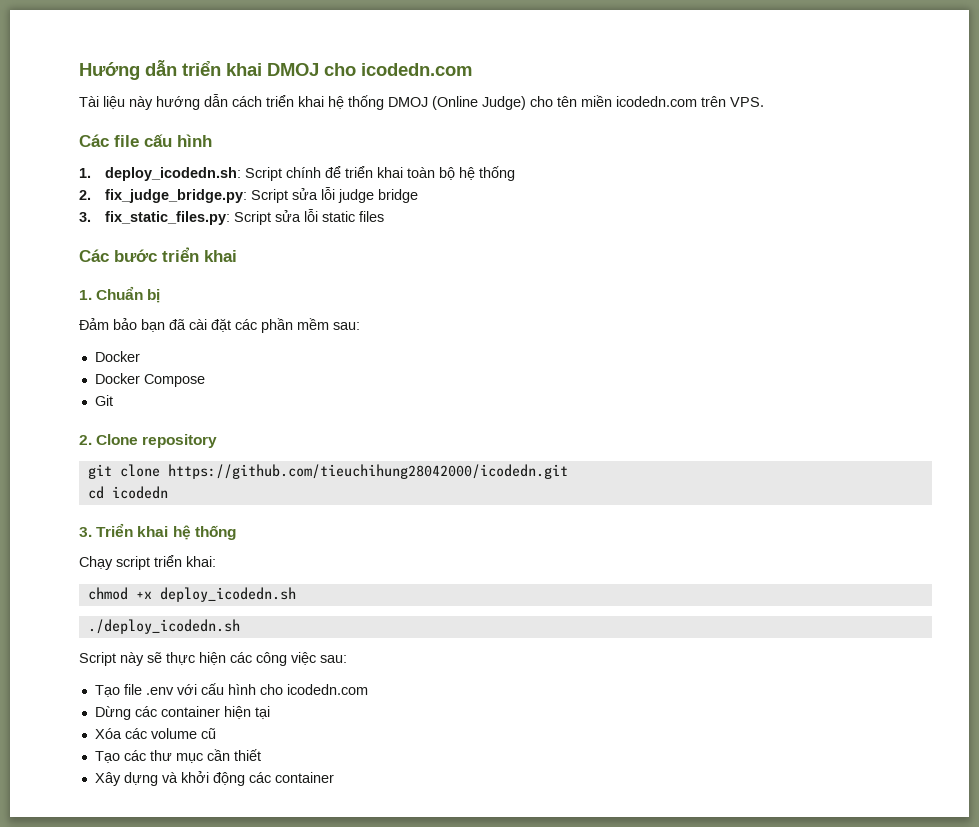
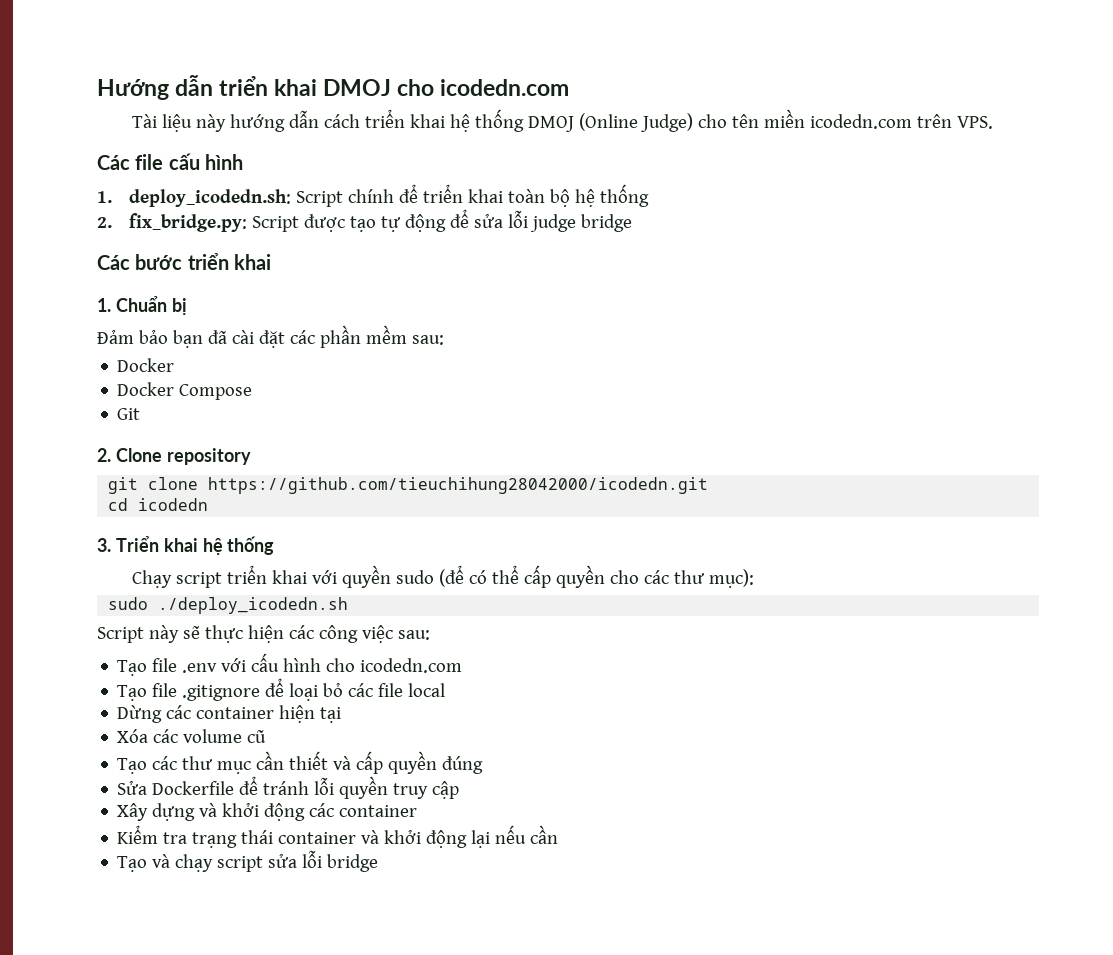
[104,187,418,203] [79,209,384,225] fix_judge_bridge.py: Script sửa lỗi judge bridge // 3. fix_static_files.py: Script sửa lỗi static files -> [128,209,632,232] fix_bridge.py: Script được tạo tự động để sửa lỗi judge bridge
[186,556,216,567] [87,587,296,602] khai: // chmod +x deploy_icodedn.sh // -> [271,565,754,588] [108,597,149,610] khai với quyền sudo (để có thể cấp quyền cho các thư mục): // sudo
(368, 689) none -> [117,678,446,701] // Tạo file .gitignore để loại bỏ các file local
(261, 755) none -> [333,751,484,774] [117,776,460,799] và cấp quyền đúng // Sửa Dockerfile để tránh lỗi quyền truy cập
(334, 777) none -> [117,825,559,848] [117,850,379,872] // Kiểm tra trạng thái container và khởi động lại nếu cần // Tạo và chạy script sửa lỗi bridge

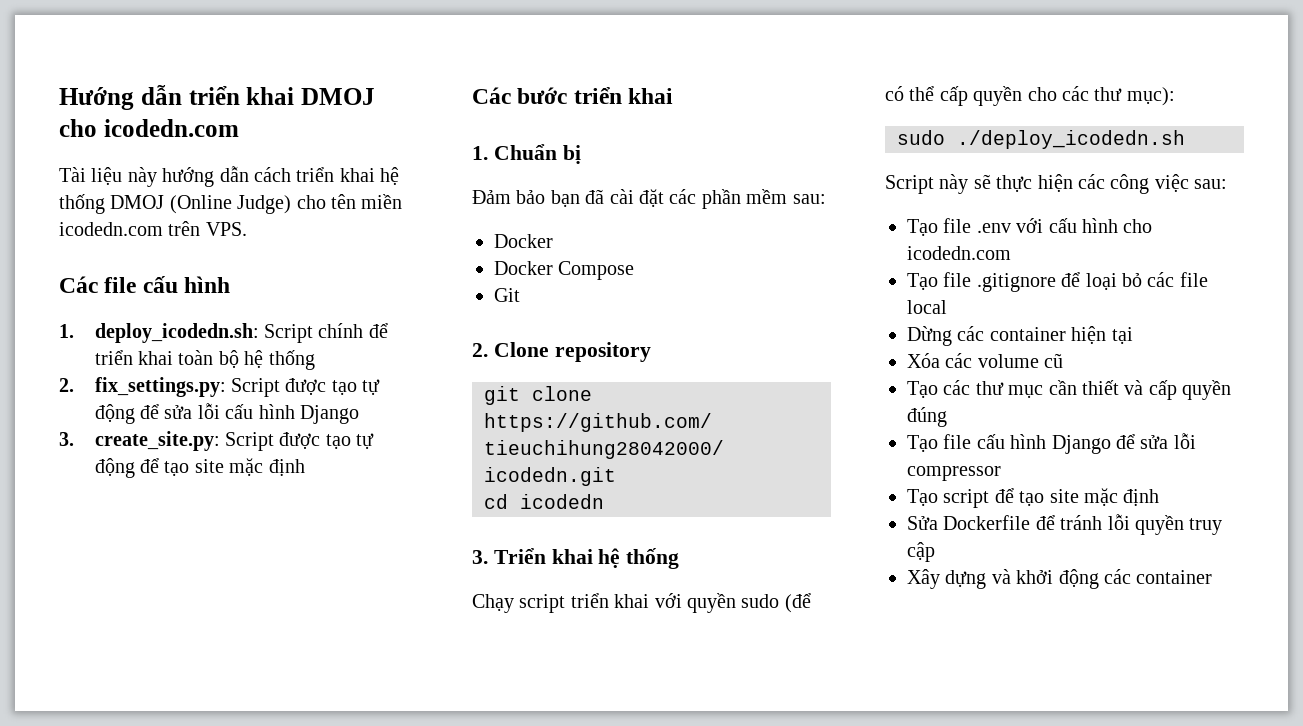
[128,213,247,232] fix_bridge.py: -> [94,377,226,397] fix_settings.py:
[529,214,632,232] judge bridge -> [225,404,360,424] [59,431,375,451] [94,458,305,478] cấu hình Django // 3. create_site.py: Script được tạo tự động để tạo site mặc định
(484, 765) none -> [907,433,1196,454] [907,466,1001,481] [907,488,1160,508] // Tạo file cấu hình Django để sửa lỗi compressor // Tạo script để tạo site mặc định
[117,825,559,848] [117,850,379,872] // Kiểm tra trạng thái container và khởi động lại nếu cần // Tạo và chạy script sửa lỗi bridge -> (1213, 577) none

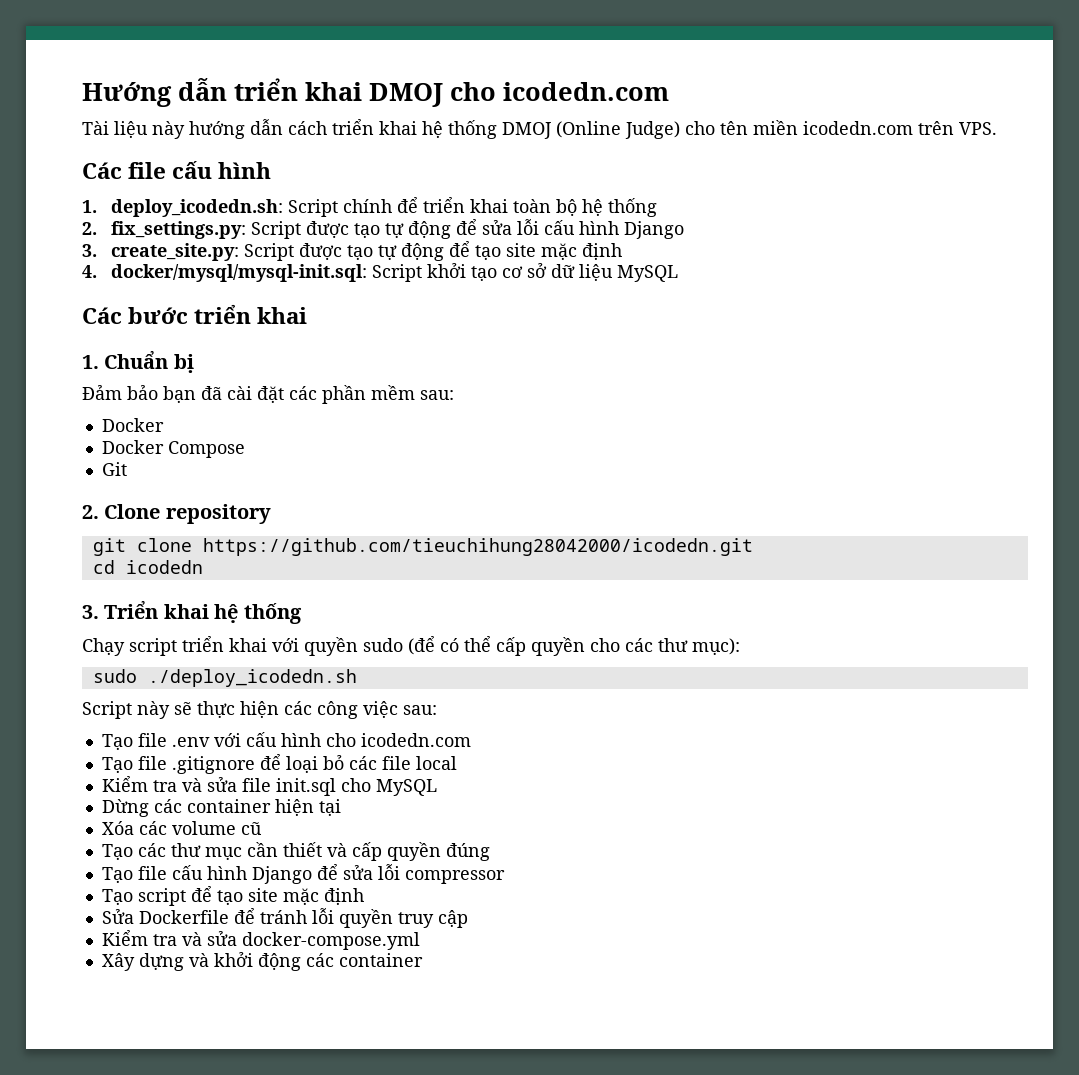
(305, 467) none -> [82,263,678,282] // 4. docker/mysql/mysql-init.sql: Script khởi tạo cơ sở dữ liệu MySQL
(947, 307) none -> [101,776,437,796] // Kiểm tra và sửa file init.sql cho MySQL
(935, 552) none -> [101,930,420,950] // Kiểm tra và sửa docker-compose.yml

